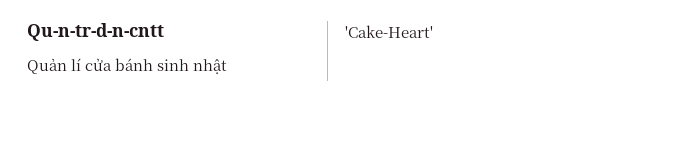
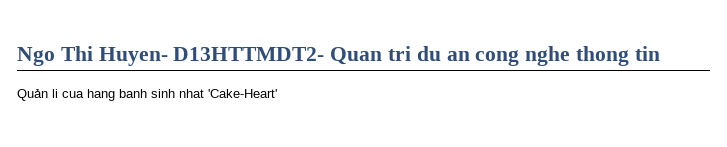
[27,23,164,41] [27,58,228,74] Qu-n-tr-d-n-cntt // Quản lí cửa bánh sinh nhật -> [17,46,660,66] [17,89,204,101] Ngo Thi Huyen- D13HTTMDT2- Quan tri du an cong nghe thong tin // Quản li cua hang banh sinh nhat

